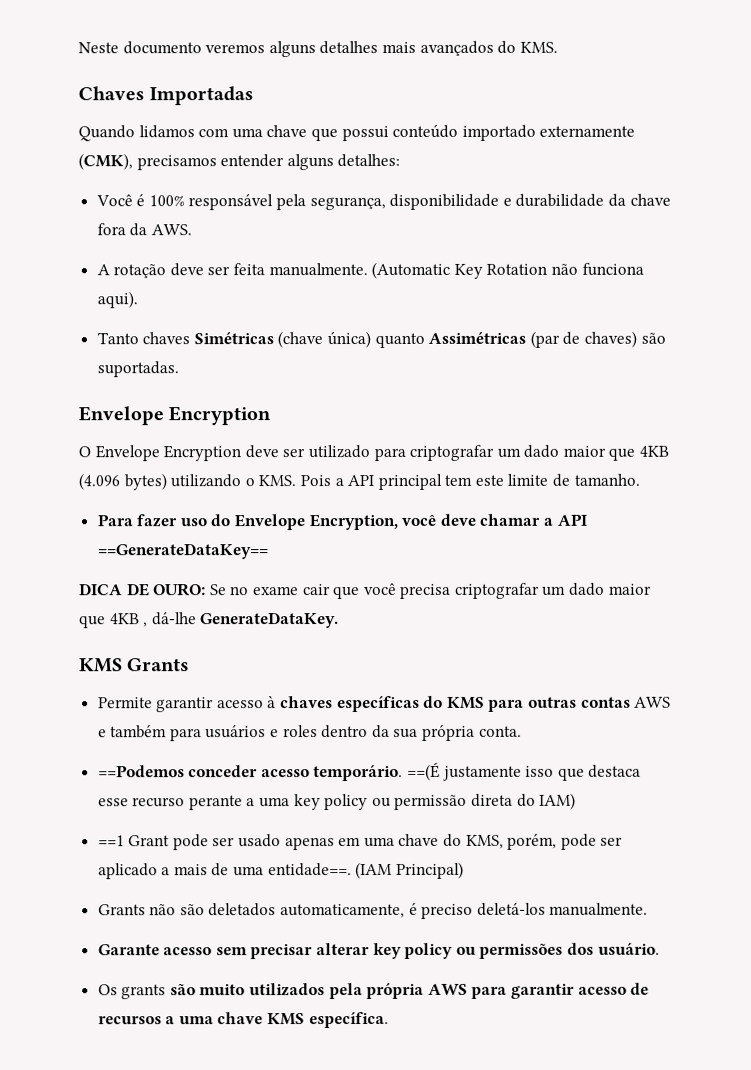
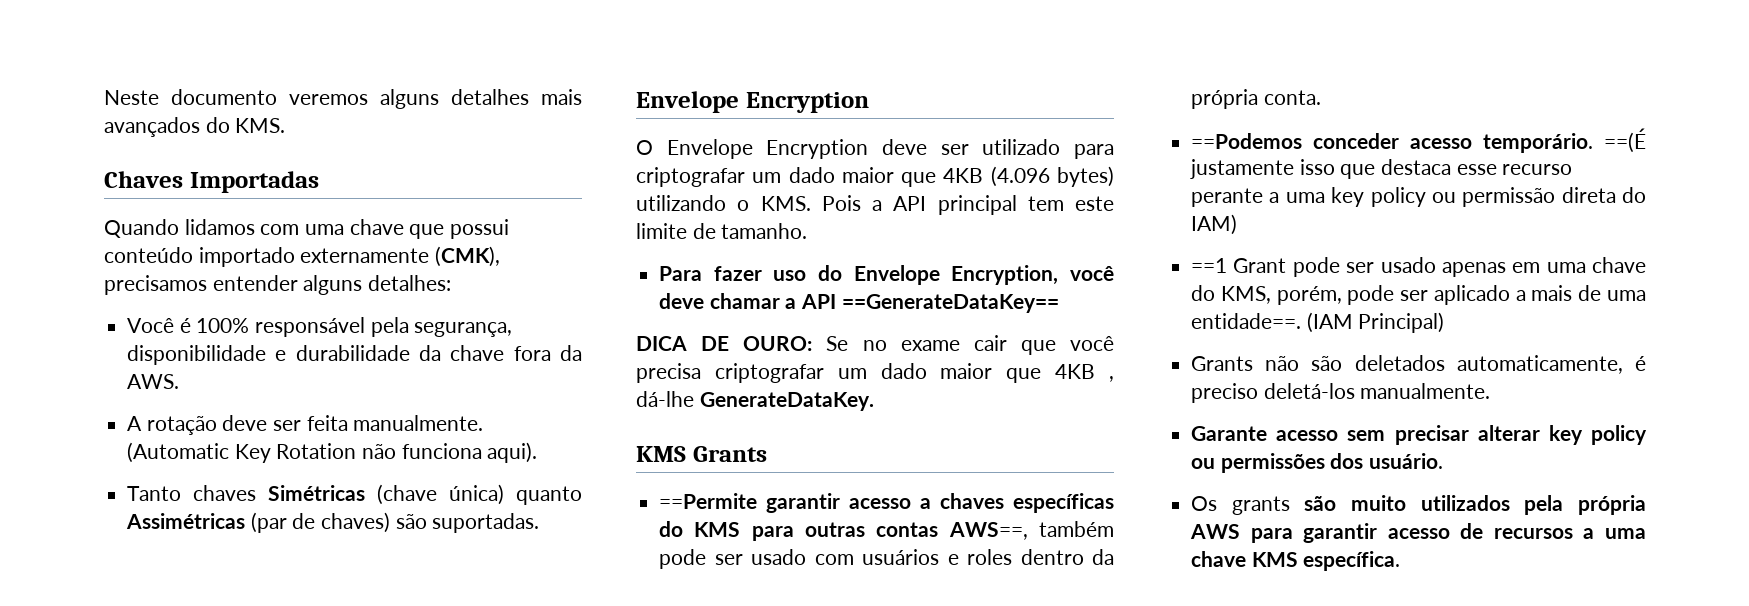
[97,696,277,713] Permite garantir acesso à -> [659,493,932,513] ==Permite garantir acesso a
[634,696,672,708] [97,725,202,742] AWS e também para -> [948,521,1114,540] [659,549,854,569] AWS==, também pode ser usado com
[393,728,419,738] sua -> (1114, 557) none

